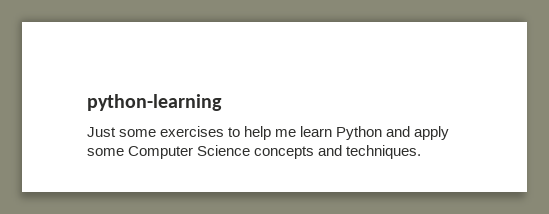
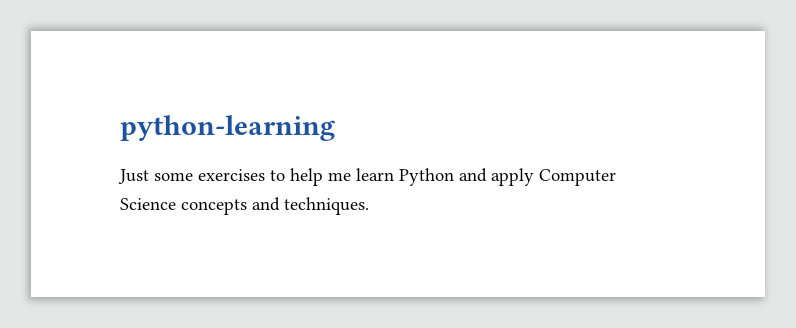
[87,148,124,156] some -> (534, 177) none

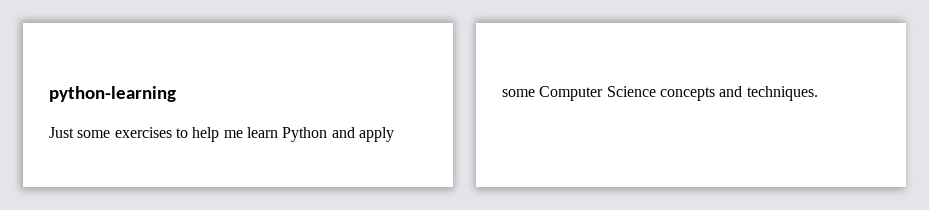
(534, 177) none -> [502,89,535,97] some

